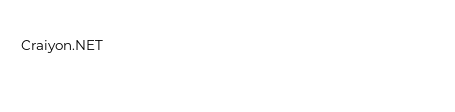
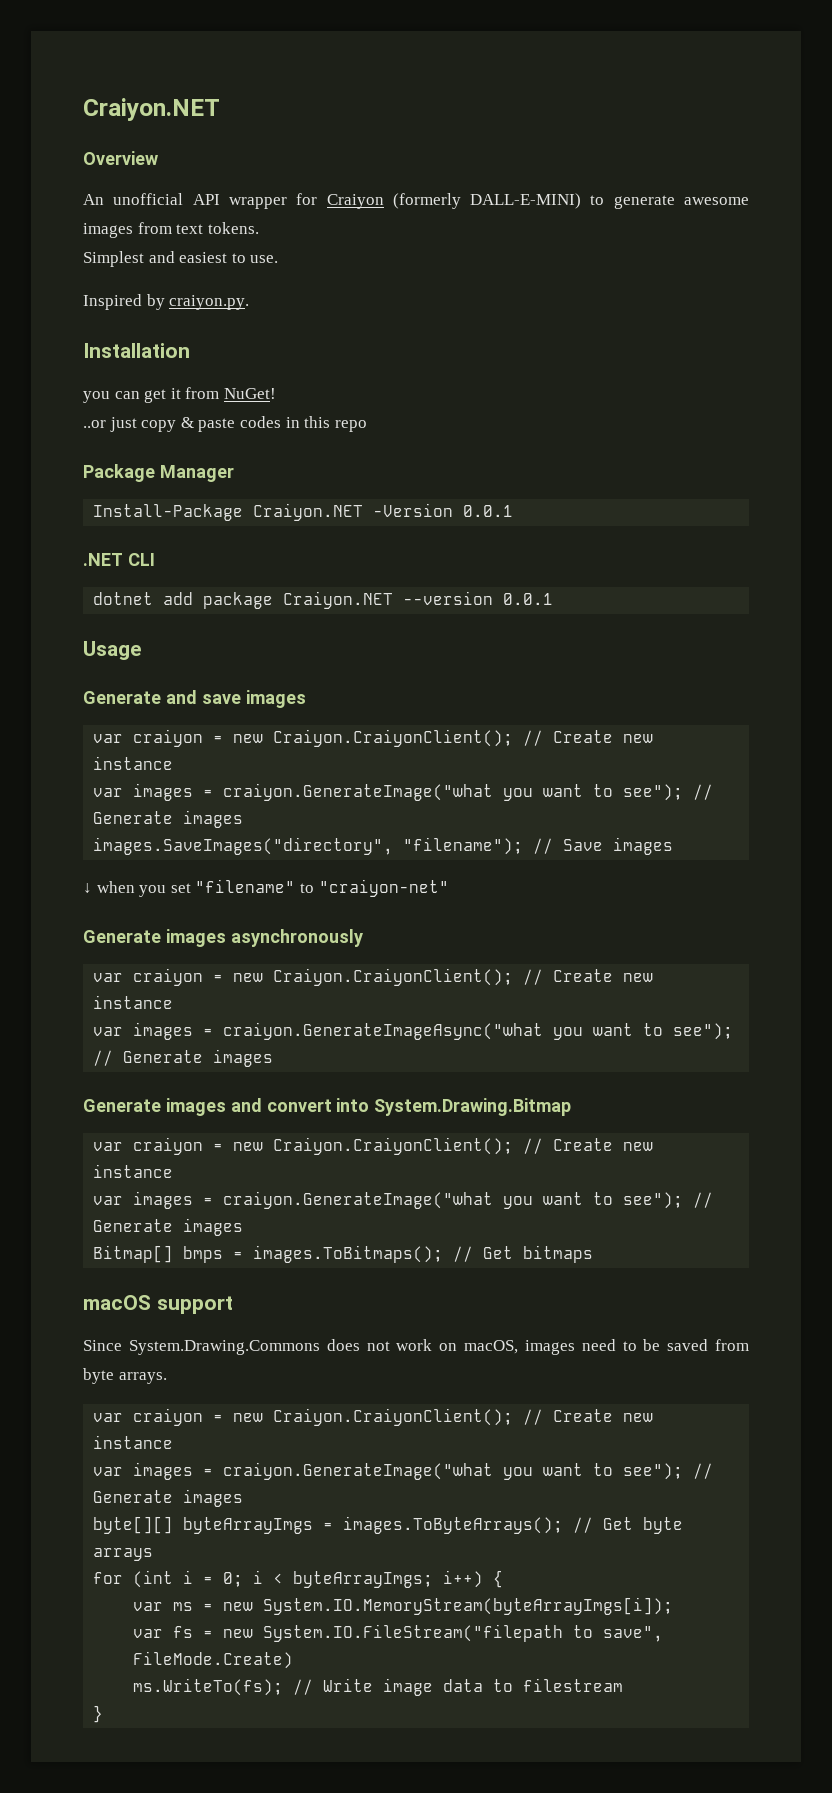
[21,40,103,53] Craiyon.NET -> [83,98,220,121] [83,151,158,165] [83,193,749,209] [83,222,259,238] [83,251,279,267] [83,294,250,310] [83,343,190,358] [83,387,276,403] [83,416,367,432] [83,464,234,482] [93,503,514,521] [83,553,155,566] [93,591,554,609] [83,641,141,660] [83,690,306,708] [93,729,654,747] [93,756,174,770] [93,783,714,801] [93,810,244,828] [93,837,674,855] [83,879,449,897] [83,929,363,947] [93,968,654,986] [93,995,174,1009] [93,1022,734,1040] [93,1049,274,1067] [83,1098,572,1116] [93,1137,654,1155] [93,1164,174,1178] [93,1191,714,1209] [93,1218,244,1236] [93,1245,594,1263] [83,1295,233,1314] [83,1339,749,1355] [83,1368,167,1384] [93,1408,654,1426] [93,1435,174,1449] [93,1462,714,1480] [93,1489,244,1507] [93,1516,684,1534] [93,1548,154,1561] [93,1570,504,1588] [133,1597,674,1615] [133,1624,664,1642] [133,1651,294,1669] [133,1678,624,1696] [93,1705,104,1723] Craiyon.NET // Overview // An unofficial API wrapper for Craiyon (formerly DALL-E-MINI) to generate awesome images from text tokens. // Simplest and easiest to use. // Inspired by craiyon.py. // Installation // you can get it from NuGet! // ..or just copy & paste codes in this repo // Package Manager // Install-Package Craiyon.NET -Version 0.0.1 // .NET CLI // dotnet add package Craiyon.NET --version 0.0.1 // Usage // Generate and save images // var craiyon = new Craiyon.CraiyonClient(); // Create new instance // var images = craiyon.GenerateImage("what you want to see"); // Generate images // images.SaveImages("directory", "filename"); // Save images // ↓ when you set "filename" to "craiyon-net" // Generate images asynchronously // var craiyon = new Craiyon.CraiyonClient(); // Create new instance // var images = craiyon.GenerateImageAsync("what you want to see"); // Generate images // Generate images and convert into System.Drawing.Bitmap // var craiyon = new Craiyon.CraiyonClient(); // Create new instance // var images = craiyon.GenerateImage("what you want to see"); // Generate images // Bitmap[] bmps = images.ToBitmaps(); // Get bitmaps // macOS support // Since System.Drawing.Commons does not work on macOS, images need to be saved from byte arrays. // var craiyon = new Craiyon.CraiyonClient(); // Create new instance // var images = craiyon.GenerateImage("what you want to see"); // Generate images // byte[][] byteArrayImgs = images.ToByteArrays(); // Get byte arrays // for (int i = 0; i < byteArrayImgs; i++) { // var ms = new System.IO.MemoryStream(byteArrayImgs[i]); // var fs = new System.IO.FileStream("filepath to save", FileMode.Create) // ms.WriteTo(fs); // Write image data to filestream // }

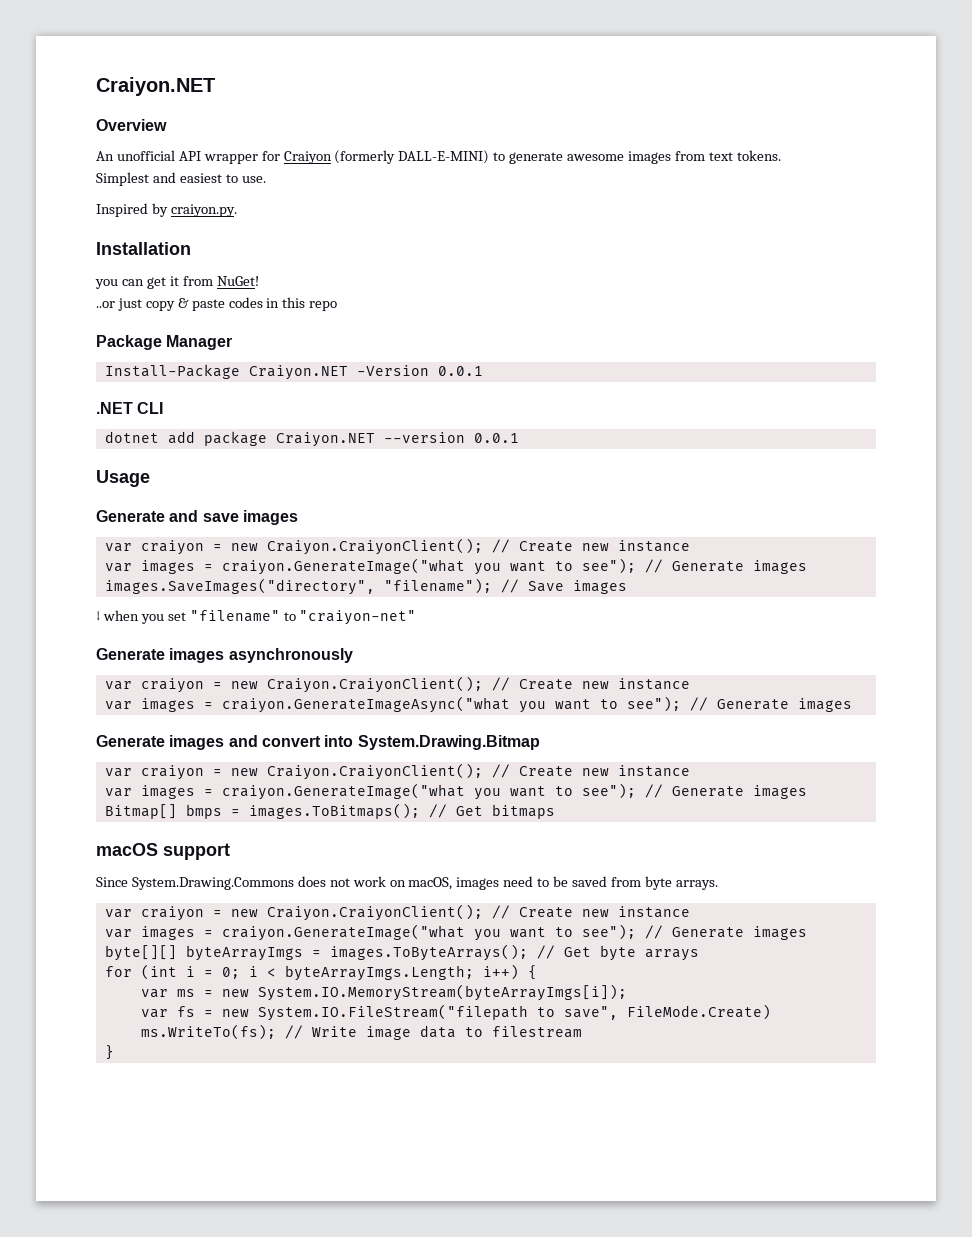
[293,1571,434,1588] byteArrayImgs; -> [284,965,474,981] byteArrayImgs.Length;

